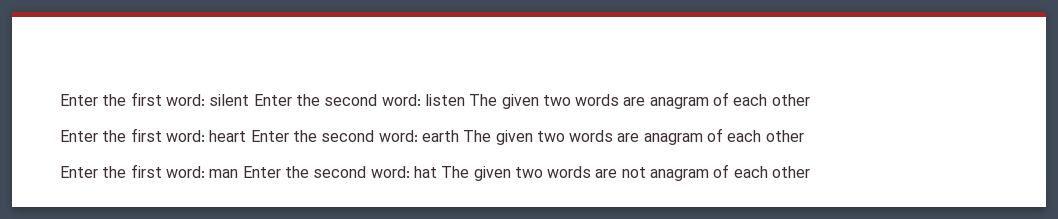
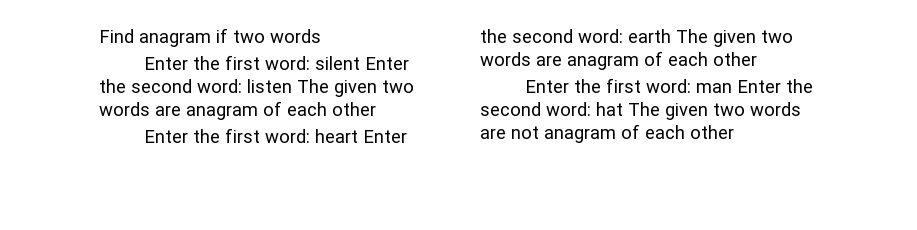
(60, 100) none -> [99,28,321,47] Find anagram if two words //

